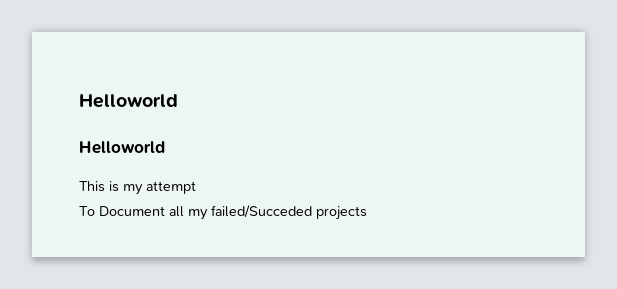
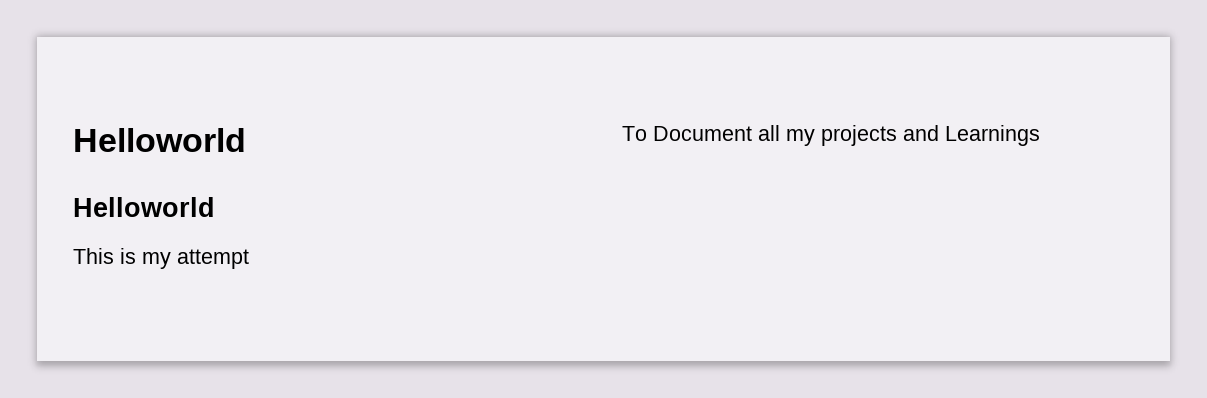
[211,205,367,220] failed/Succeded projects -> [821,125,1040,146] projects and Learnings

